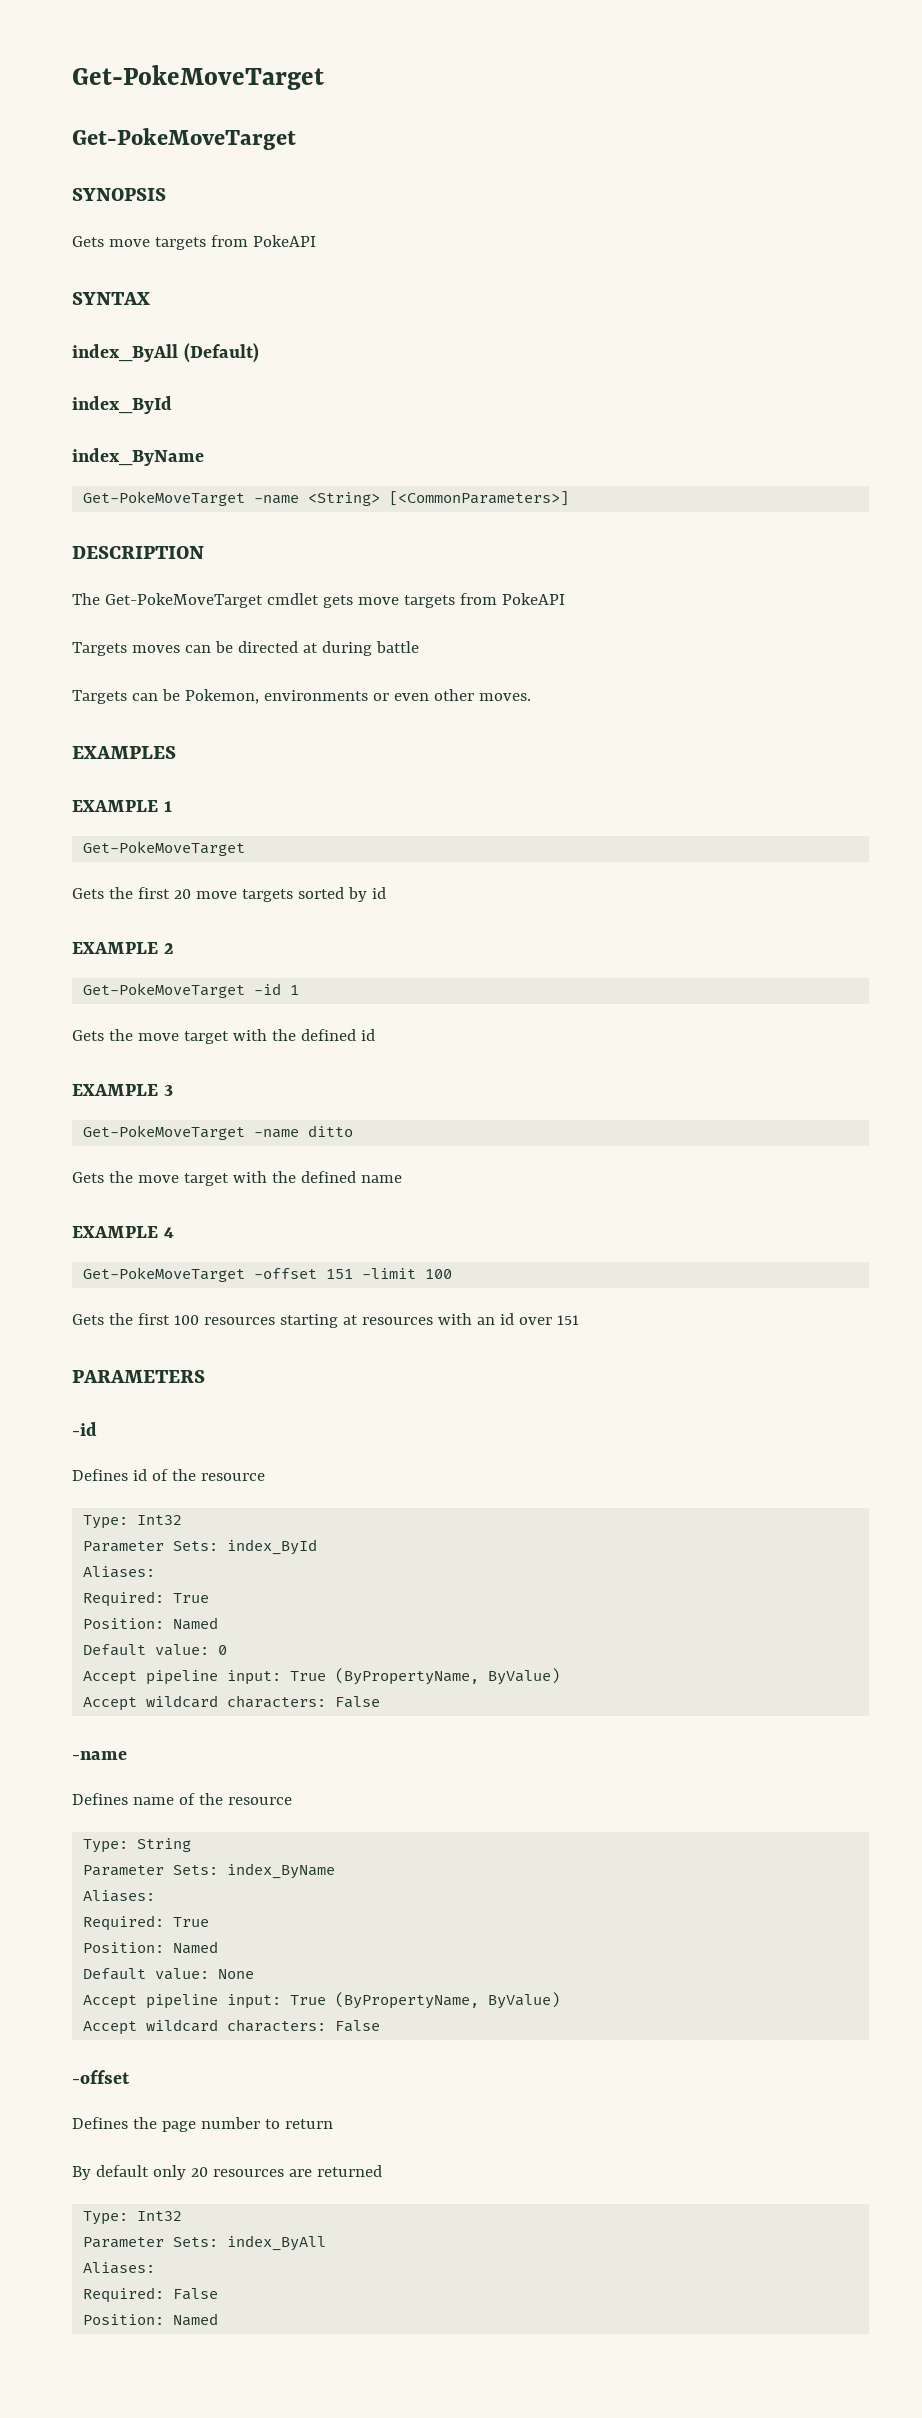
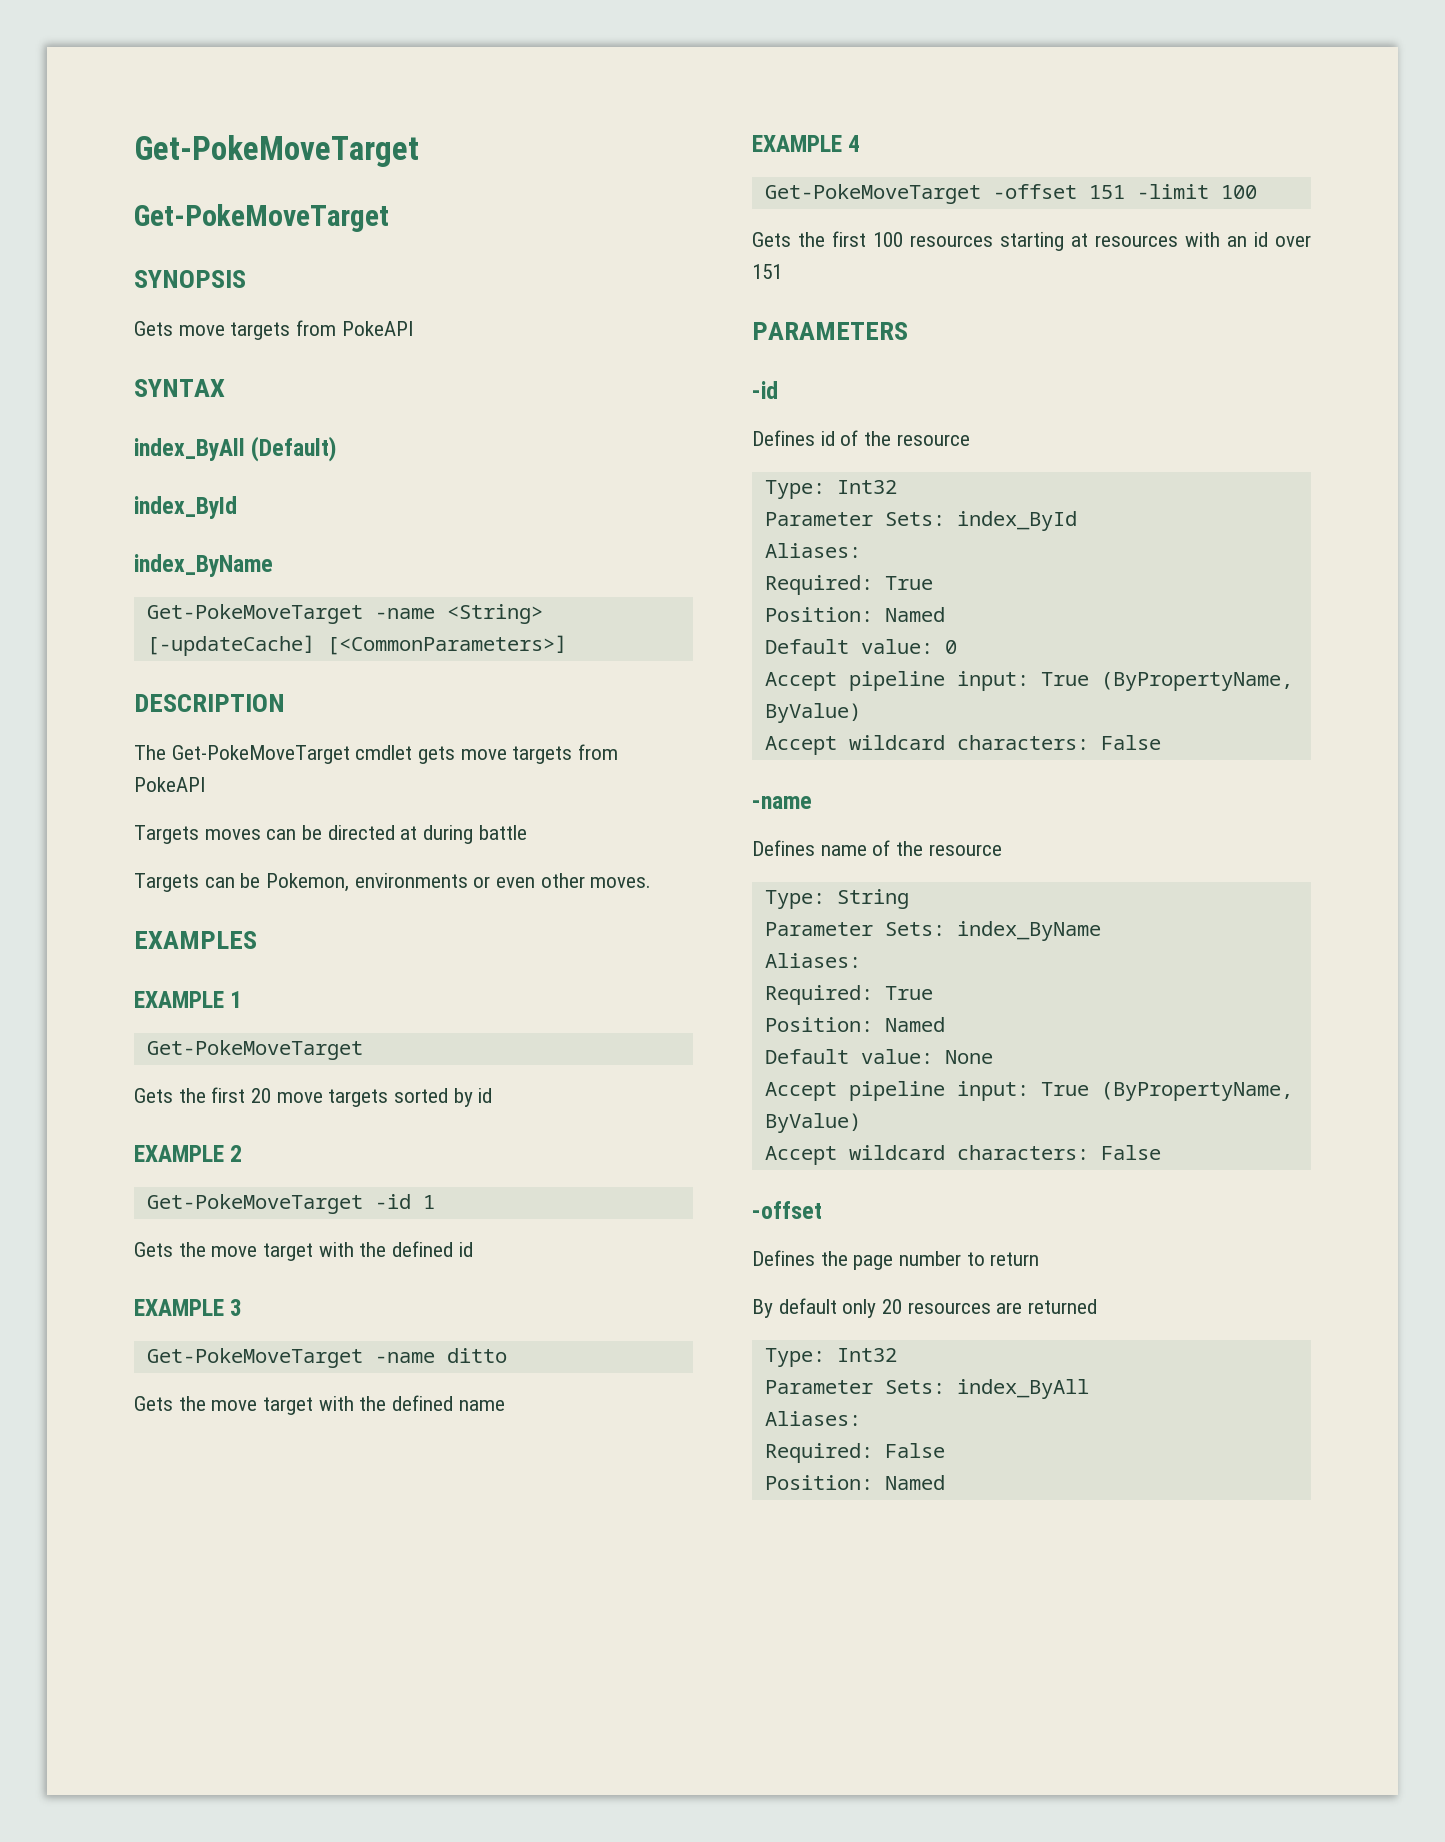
(381, 499) none -> [146,635,315,656] [-updateCache]

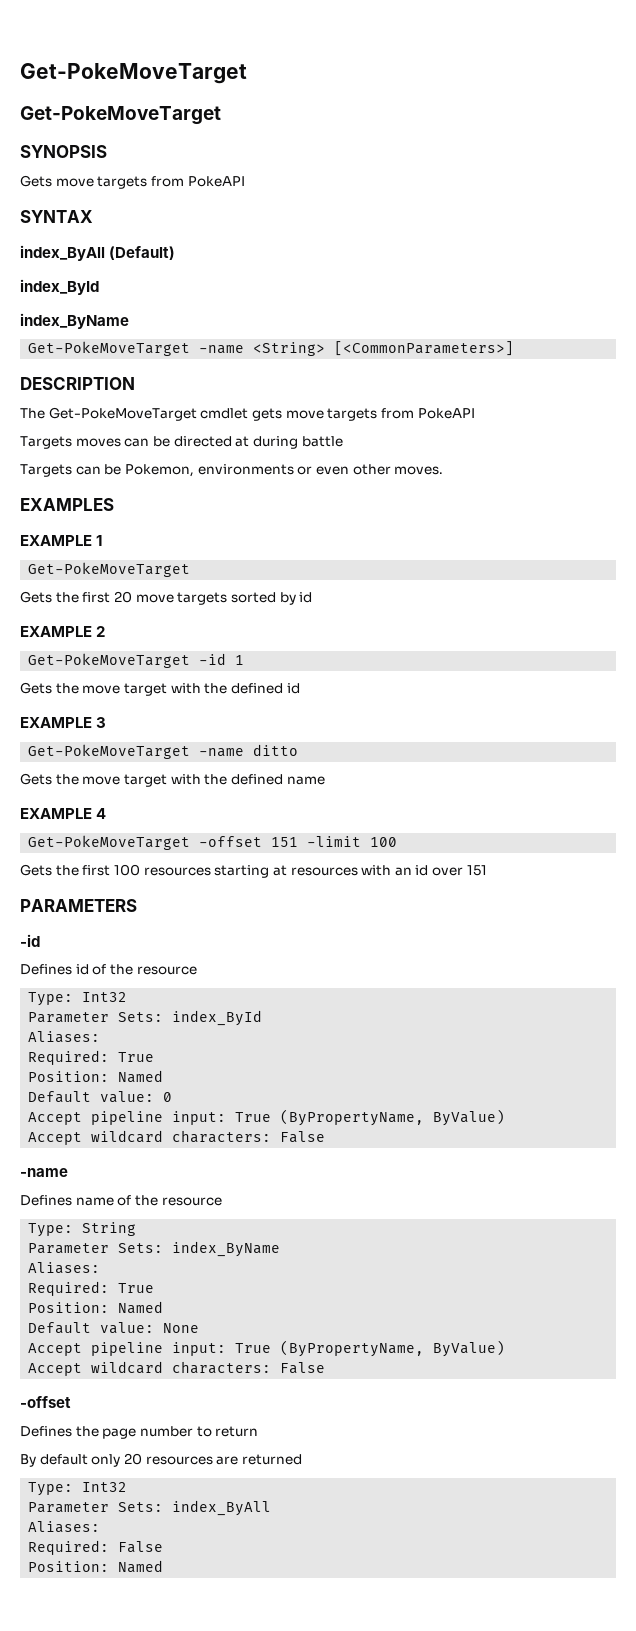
[146,635,315,656] [-updateCache] -> (326, 349) none

